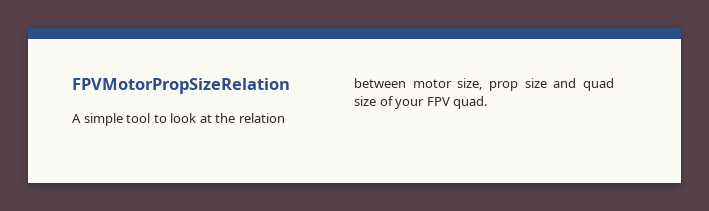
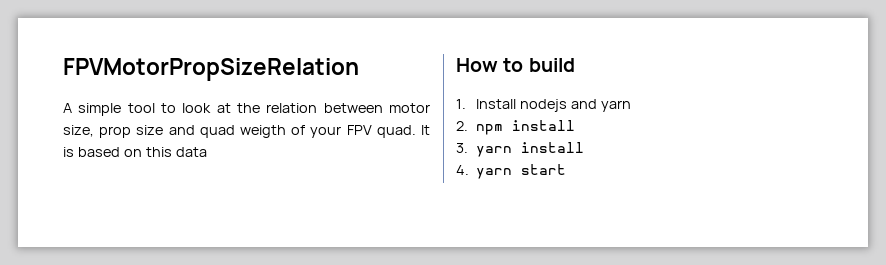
[354,96,376,106] size -> [240,125,286,138] weigth
(488, 102) none -> [420,125,430,135] [63,147,207,157] [456,58,575,72] [456,99,631,112] [456,120,575,135] [456,142,584,157] [456,164,567,179] It is based on this data // How to build // 1. Install nodejs and yarn // 2. npm install // 3. yarn install // 4. yarn start

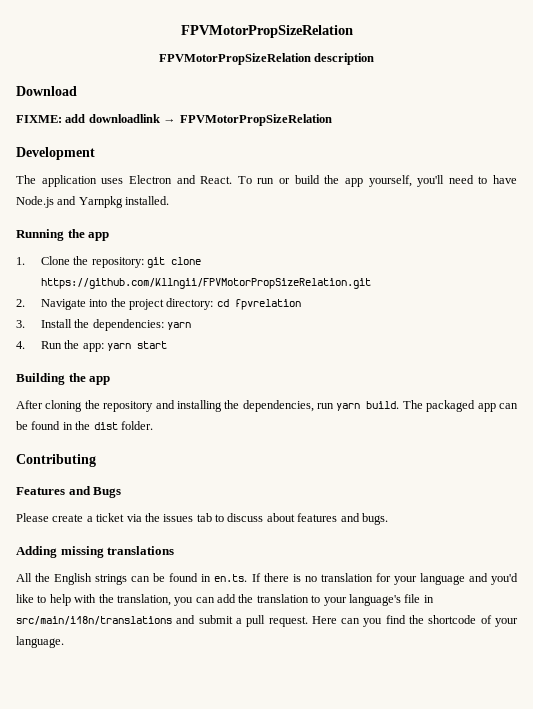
[63,58,359,81] [63,103,430,116] [63,125,430,138] [63,147,207,157] [456,58,575,72] [456,99,631,112] [456,120,575,135] [456,142,584,157] [456,164,567,179] FPVMotorPropSizeRelation // A simple tool to look at the relation between motor size, prop size and quad weigth of your FPV quad. It is based on this data // How to build // 1. Install nodejs and yarn // 2. npm install // 3. yarn install // 4. yarn start -> [180,25,353,38] [158,53,375,65] [16,86,77,96] [16,114,332,126] [16,147,95,160] [16,175,517,187] [16,196,170,208] [16,229,110,241] [16,256,202,268] [40,278,371,289] [16,298,301,310] [16,319,192,331] [16,340,168,352] [16,373,111,385] [16,400,518,412] [16,421,153,430] [16,454,96,467] [16,486,122,498] [16,513,388,525] [16,546,175,558] [16,573,518,585] [16,594,434,606] [16,615,519,627] [16,636,64,648] FPVMotorPropSizeRelation // FPVMotorPropSizeRelation description // Download // FIXME: add downloadlink → FPVMotorPropSizeRelation // Development // The application uses Electron and React. To run or build the app yourself, you'll need to have Node.js and Yarnpkg installed. // Running the app // 1. Clone the repository: git clone https://github.com/Kllngii/FPVMotorPropSizeRelation.git // 2. Navigate into the project directory: cd fpvrelation // 3. Install the dependencies: yarn // 4. Run the app: yarn start // Building the app // After cloning the repository and installing the dependencies, run yarn build. The packaged app can be found in the dist folder. // Contributing // Features and Bugs // Please create a ticket via the issues tab to discuss about features and bugs. // Adding missing translations // All the English strings can be found in en.ts. If there is no translation for your language and you'd like to help with the translation, you can add the translation to your language's file in src/main/i18n/translations and submit a pull request. Here can you find the shortcode of your language.

